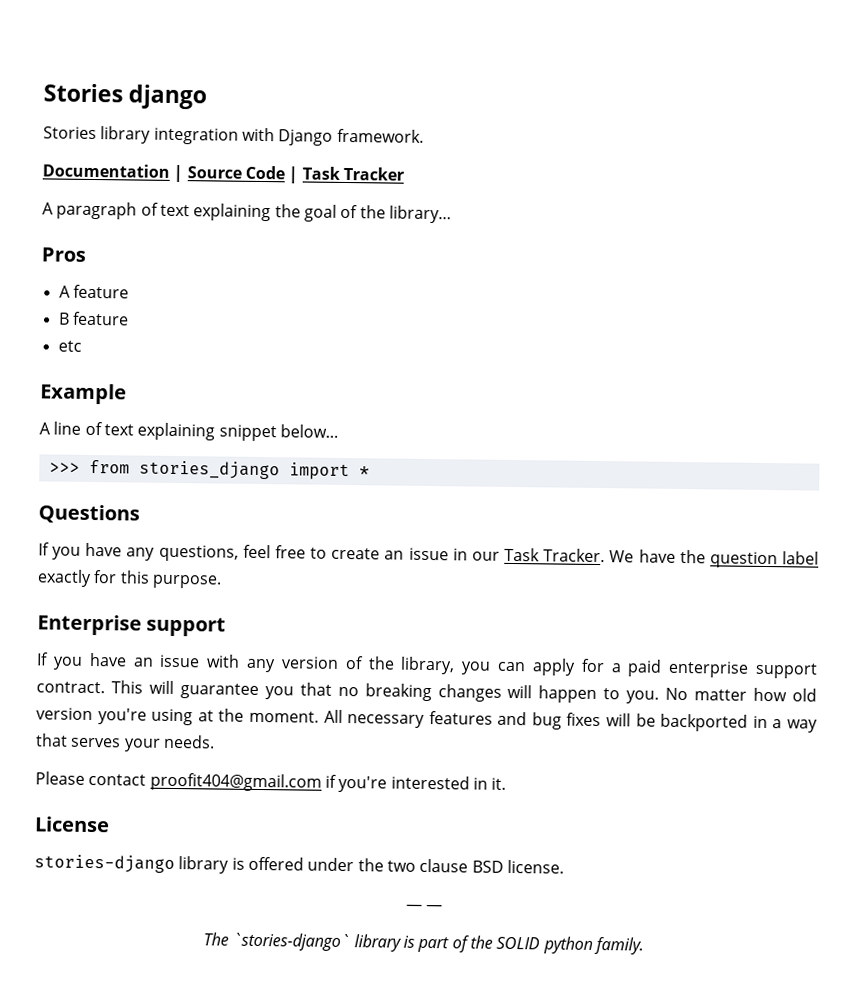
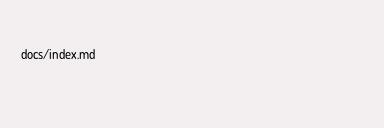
[43,83,208,110] [43,126,424,146] [42,163,404,184] [42,201,452,224] [41,247,86,262] [58,284,129,299] [58,311,129,326] [57,340,82,352] [40,383,127,405] [39,421,339,442] [48,459,370,481] [38,504,140,524] [38,542,819,569] [37,569,222,589] [37,614,227,637] [36,652,819,679] [36,680,817,704] [36,707,819,733] [36,733,215,752] [35,771,507,793] [34,816,110,833] [34,854,564,874] [405,904,444,911] [203,932,644,955] Stories django // Stories library integration with Django framework. // Documentation | Source Code | Task Tracker // A paragraph of text explaining the goal of the library… // Pros // A feature // B feature // etc // Example // A line of text explaining snippet below… // >>> from stories_django import * // Questions // If you have any questions, feel free to create an issue in our Task Tracker. We have the question label exactly for this purpose. // Enterprise support // If you have an issue with any version of the library, you can apply for a paid enterprise support contract. This will guarantee you that no breaking changes will happen to you. No matter how old version you're using at the moment. All necessary features and bug fixes will be backported in a way that serves your needs. // Please contact proofit404@gmail.com if you're interested in it. // License // stories-django library is offered under the two clause BSD license. // — — // The `stories-django` library is part of the SOLID python family. -> [21,49,95,59] docs/index.md

